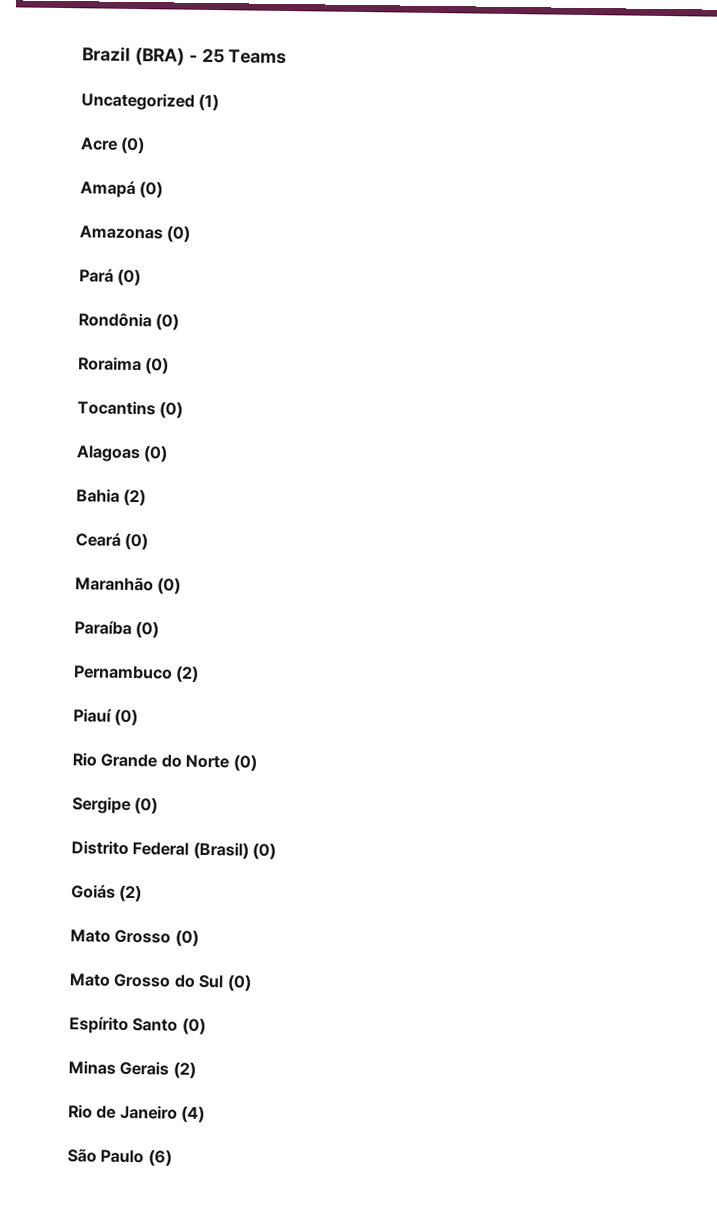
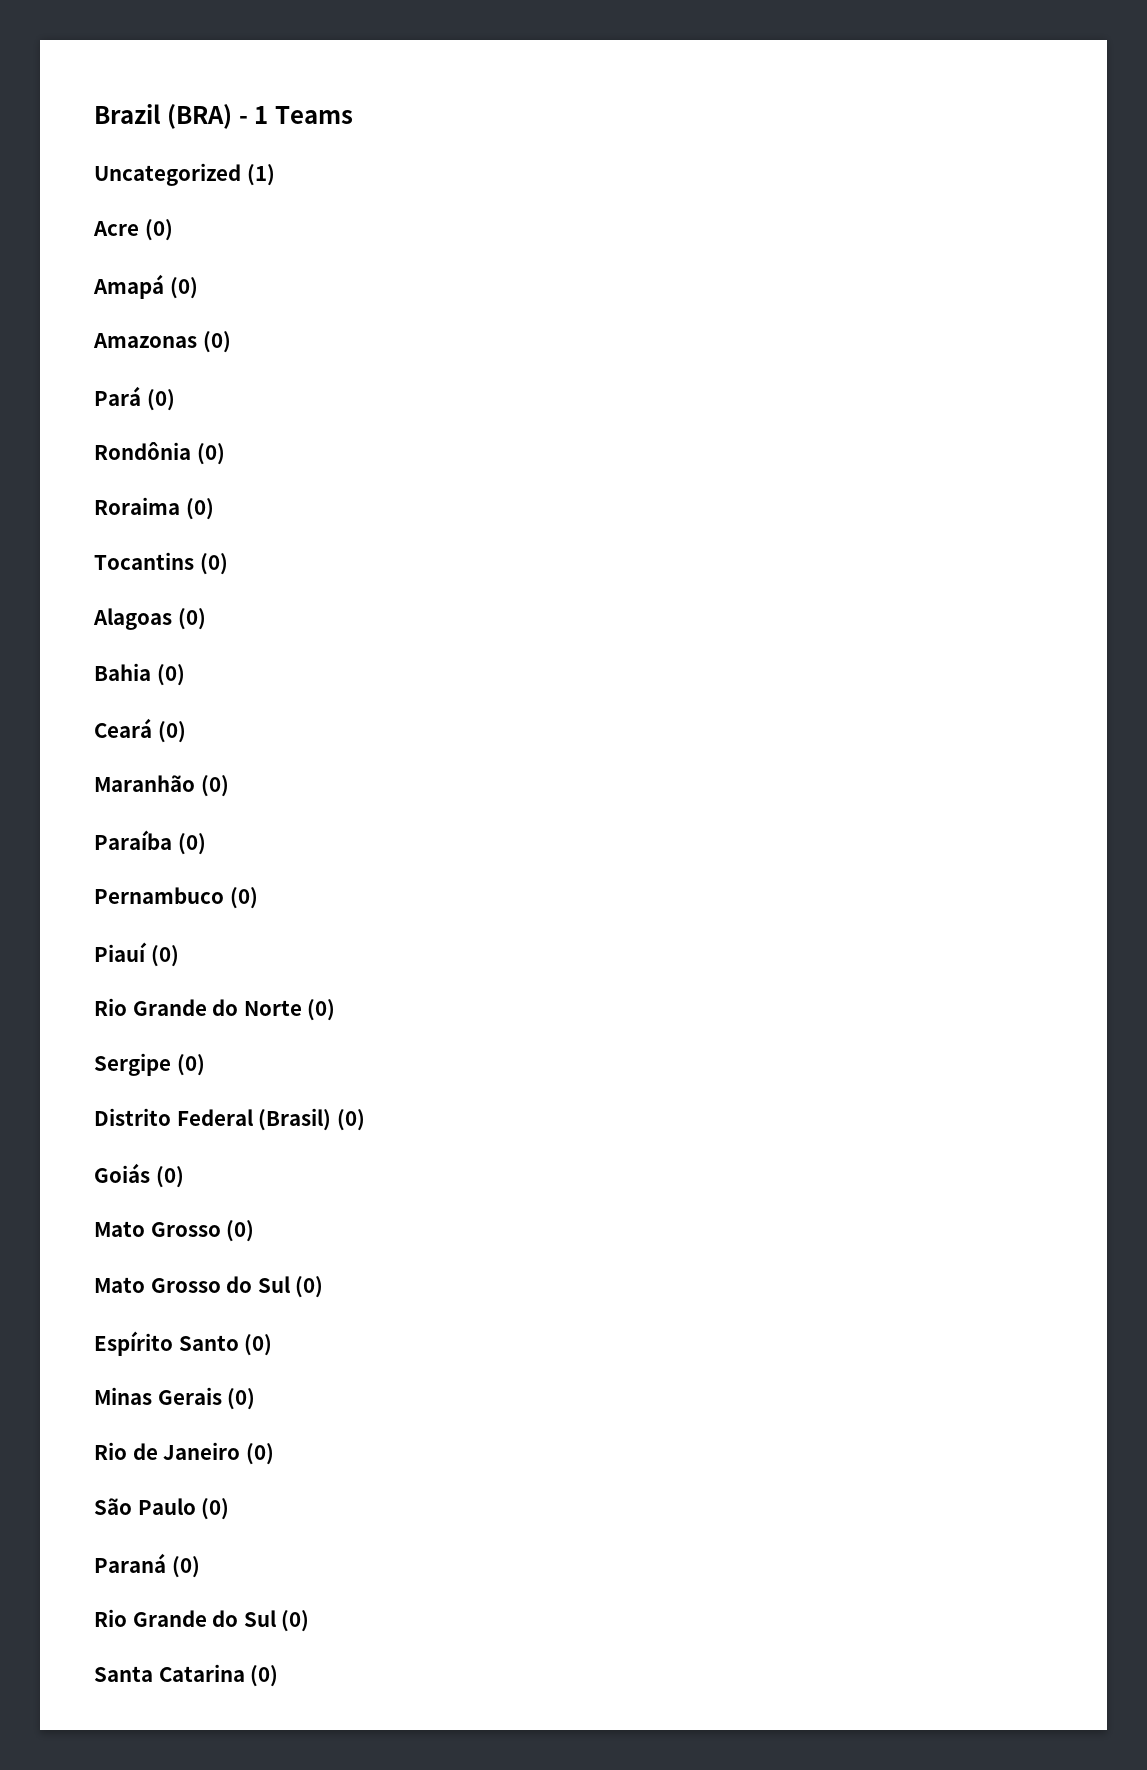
[201,48,225,64] 25 -> [254,106,269,124] 1
[123,488,147,507] (2) -> [156,664,185,686] (0)
[175,665,200,683] (2) -> [229,887,258,909] (0)
[119,884,143,903] (2) -> [155,1166,184,1188] (0)
[172,1061,196,1079] (2) -> [227,1388,256,1410] (0)
[181,1105,206,1124] (4) -> [245,1443,274,1465] (0)
[147,1149,172,1167] (6) -> [201,1498,230,1520] [94,1553,200,1578] [94,1609,310,1632] [94,1664,279,1687] (0) // Paraná (0) // Rio Grande do Sul (0) // Santa Catarina (0)

